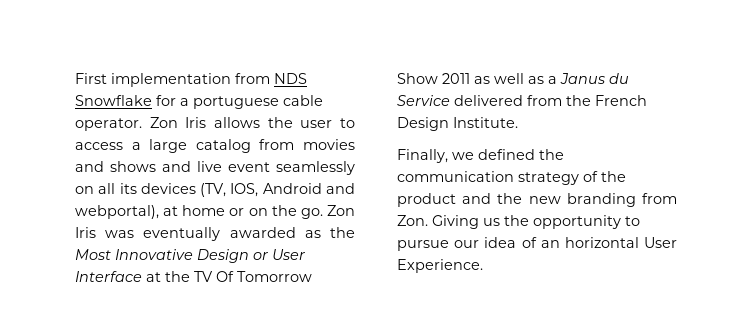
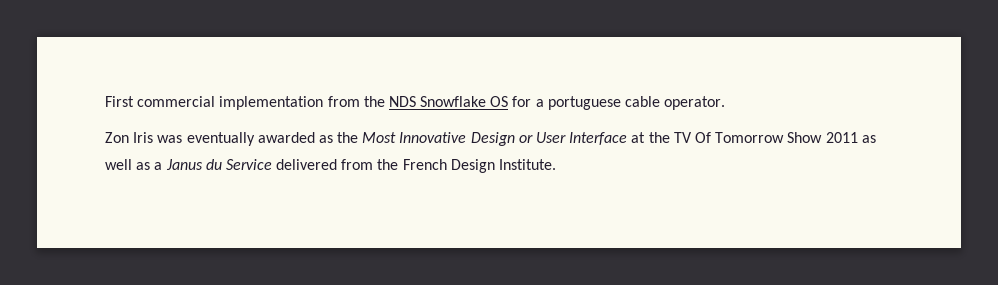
(107, 78) none -> [137,96,216,107] commercial
(270, 78) none -> [363,96,385,107] the
(152, 100) none -> [490,96,509,107] OS
[149,117,355,128] [75,139,355,153] [75,161,355,175] [75,183,355,197] [75,205,323,219] Zon Iris allows the user to access a large catalog from movies and shows and live event seamlessly on all its devices (TV, IOS, Android and webportal), at home or on the go. -> (726, 103) //
[397,149,564,163] [397,171,626,185] [397,193,677,207] [397,215,640,229] [397,237,677,251] [397,259,483,273] // Finally, we defined the communication strategy of the product and the new branding from Zon. Giving us the opportunity to pursue our idea of an horizontal User Experience. -> (557, 164) none

